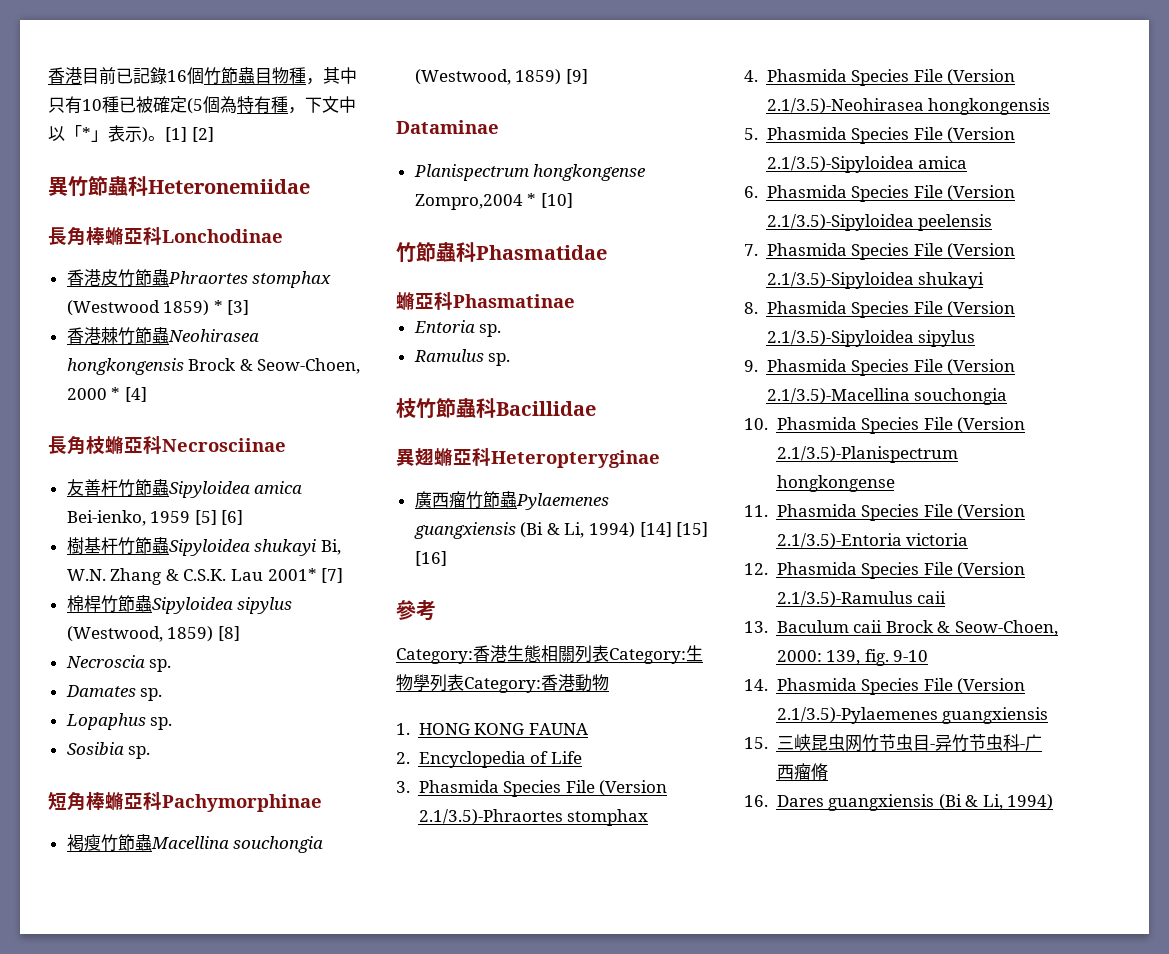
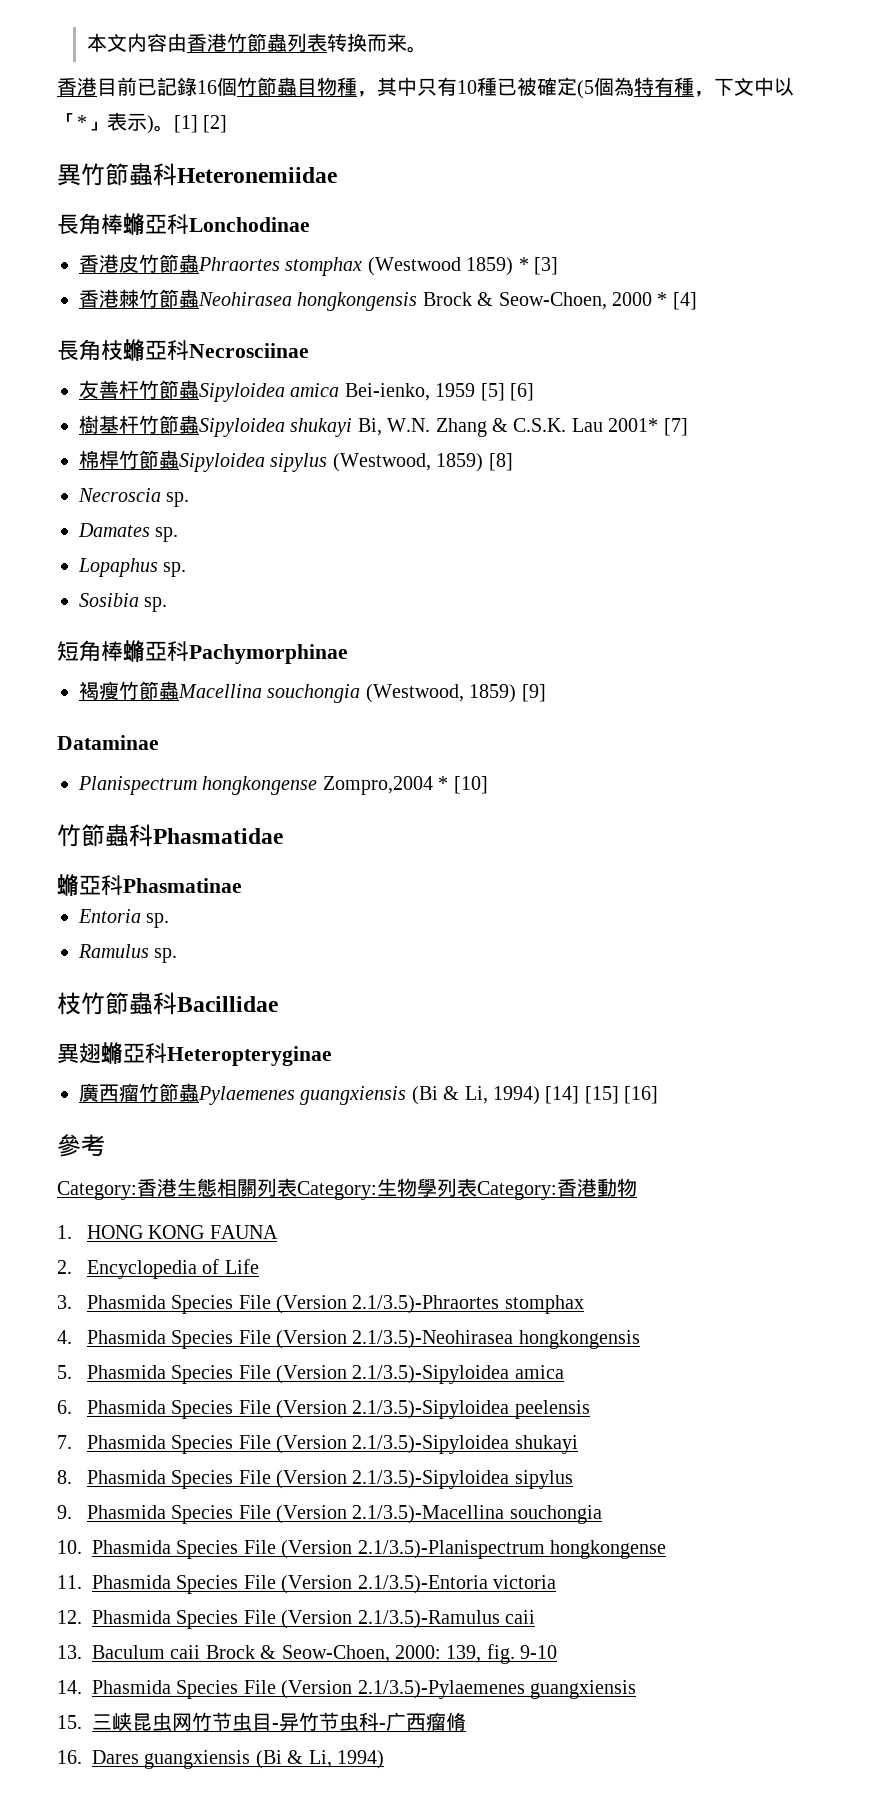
(48, 75) none -> [86,33,427,53] 本文内容由香港竹節蟲列表转换而来。 //

